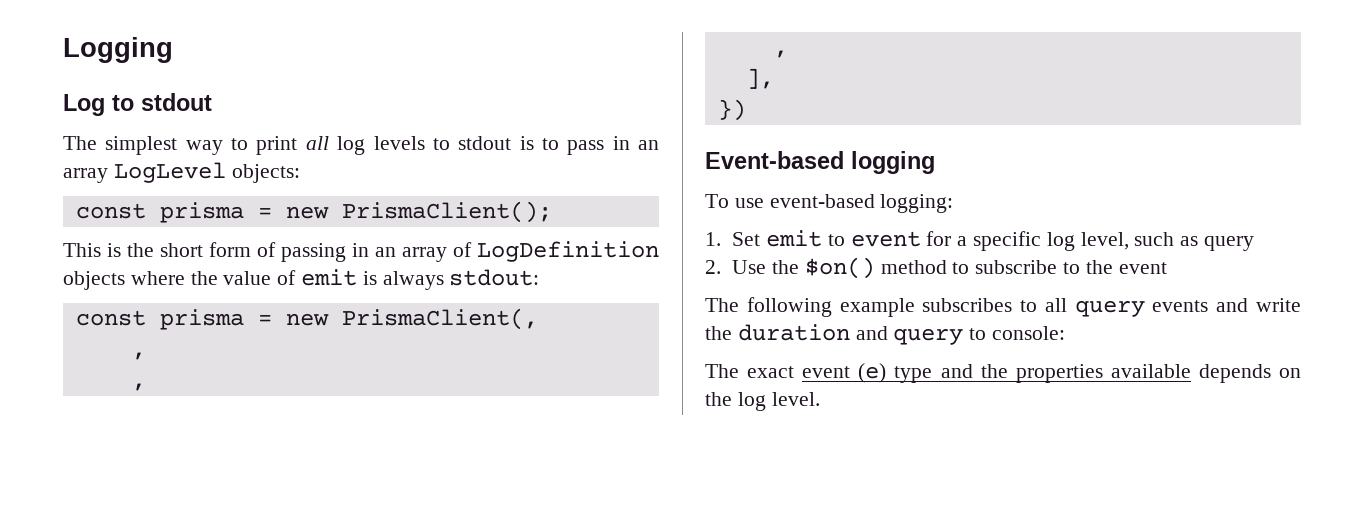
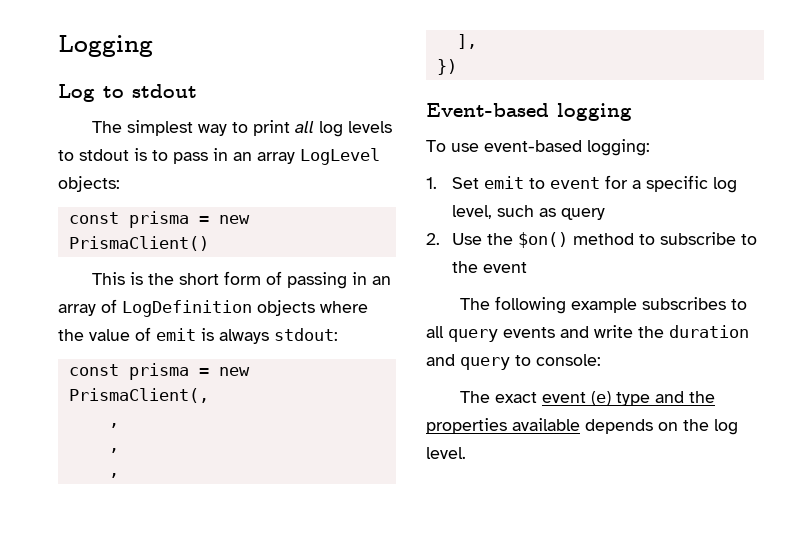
[341,201,552,223] PrismaClient(); -> [68,236,209,251] PrismaClient()

